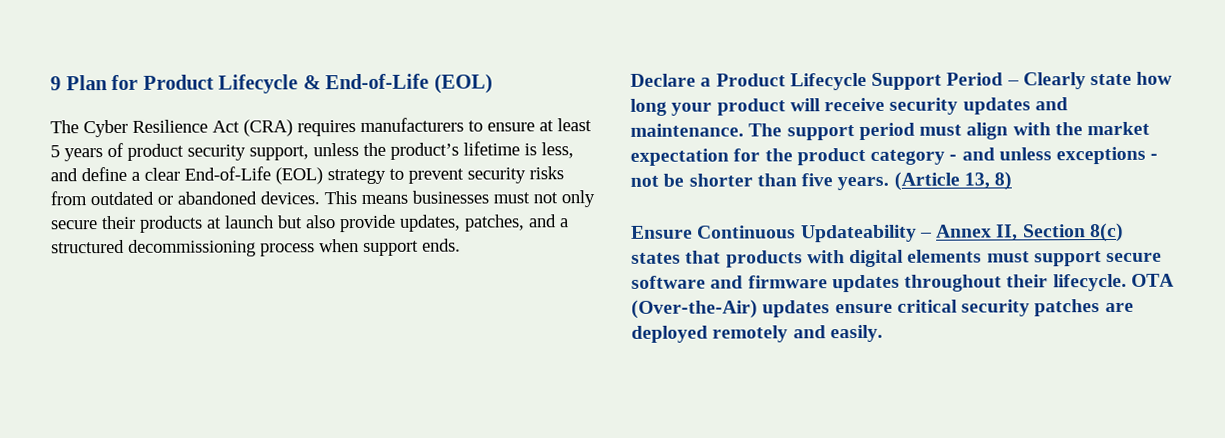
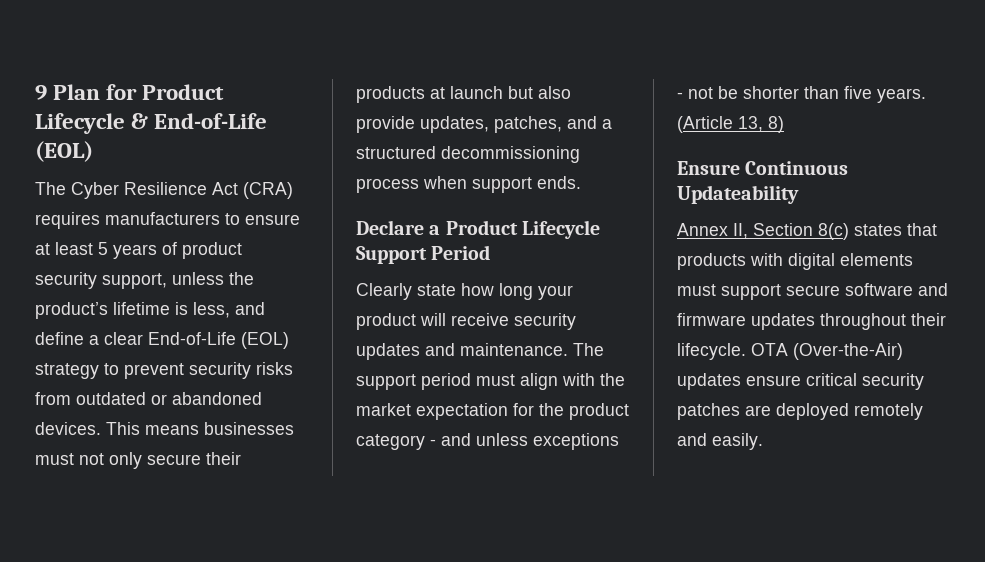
[1006,80,1019,86] – -> (491, 252) //
[919,232,932,238] – -> (799, 194) //

